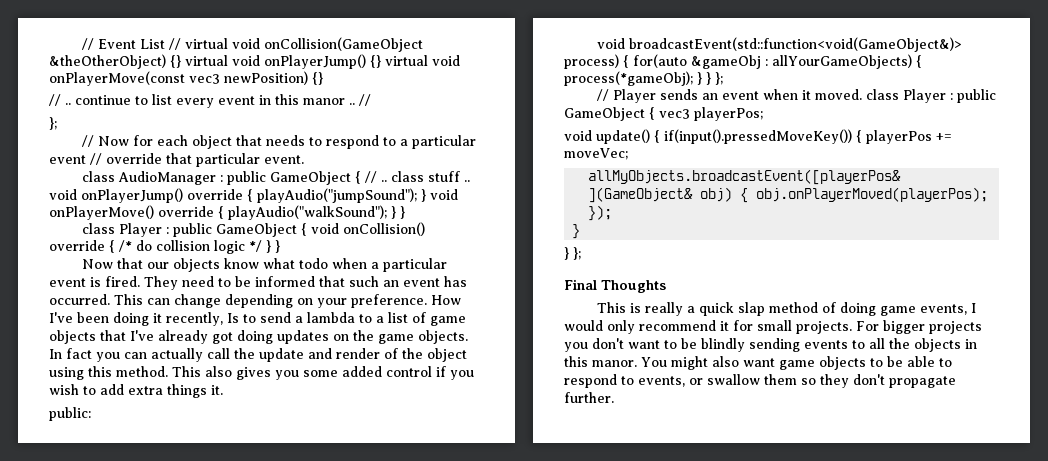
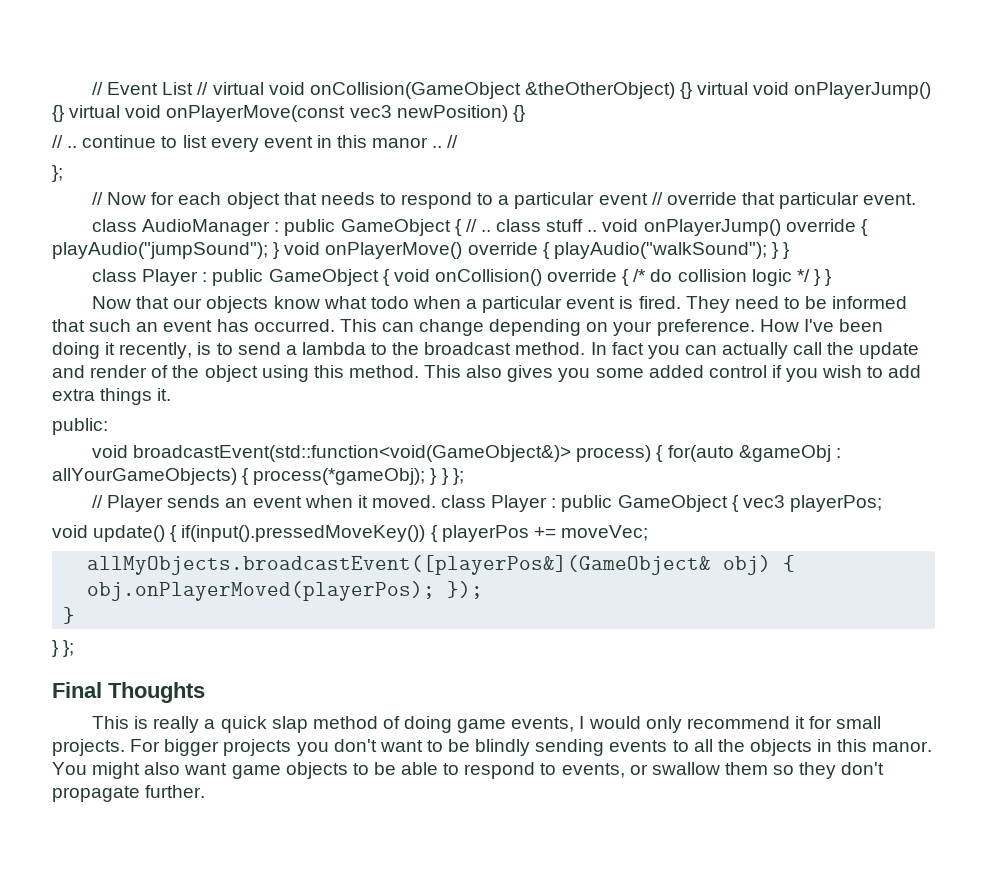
[227,313,239,323] Is -> [197,342,212,355] is
[376,312,466,326] [49,330,468,344] a list of game objects that I've already got doing updates on the game objects. -> [392,342,586,355] the broadcast method.

